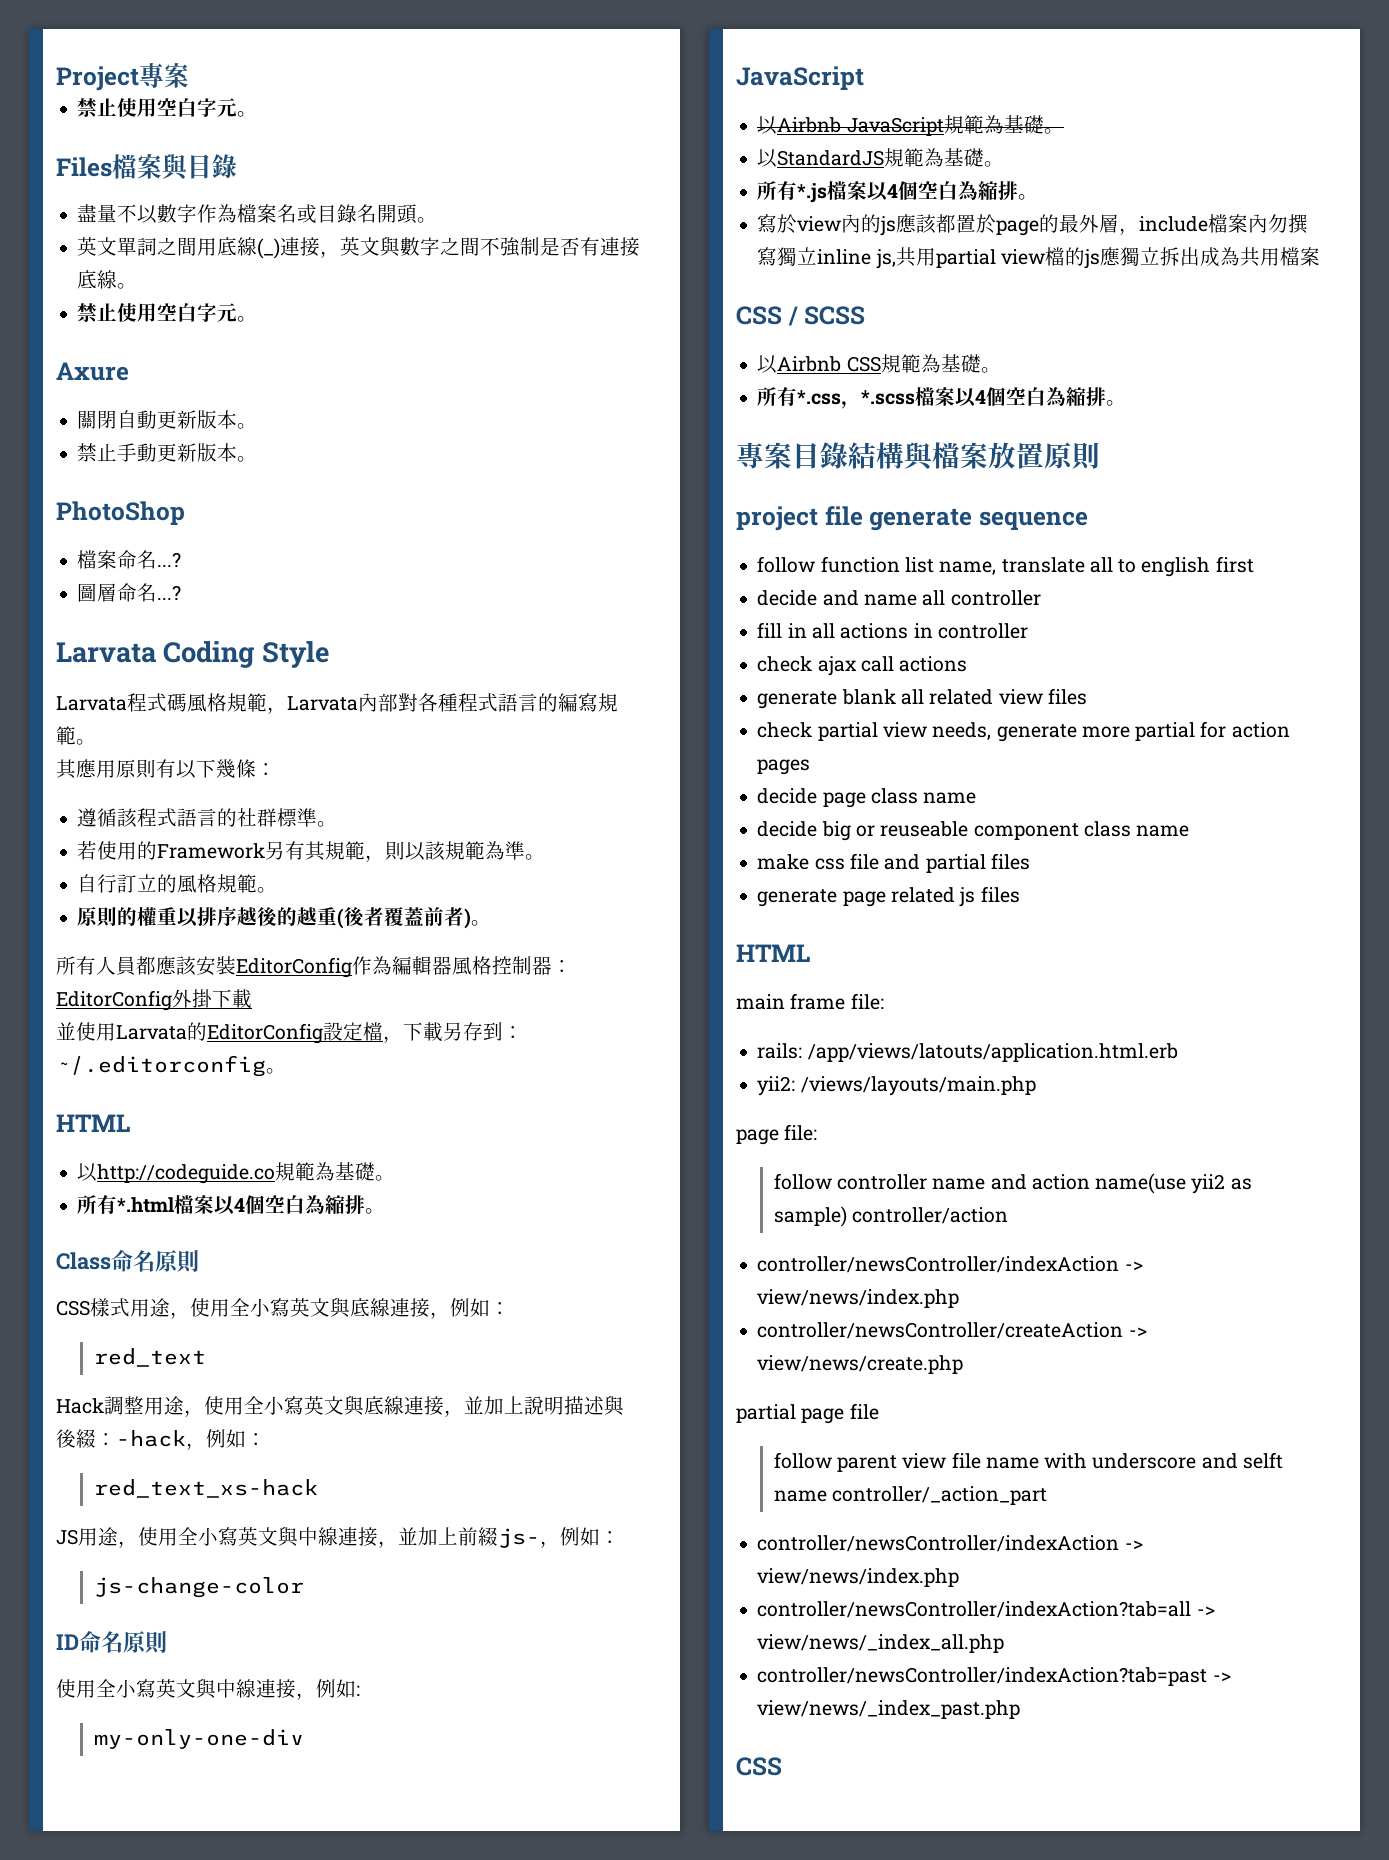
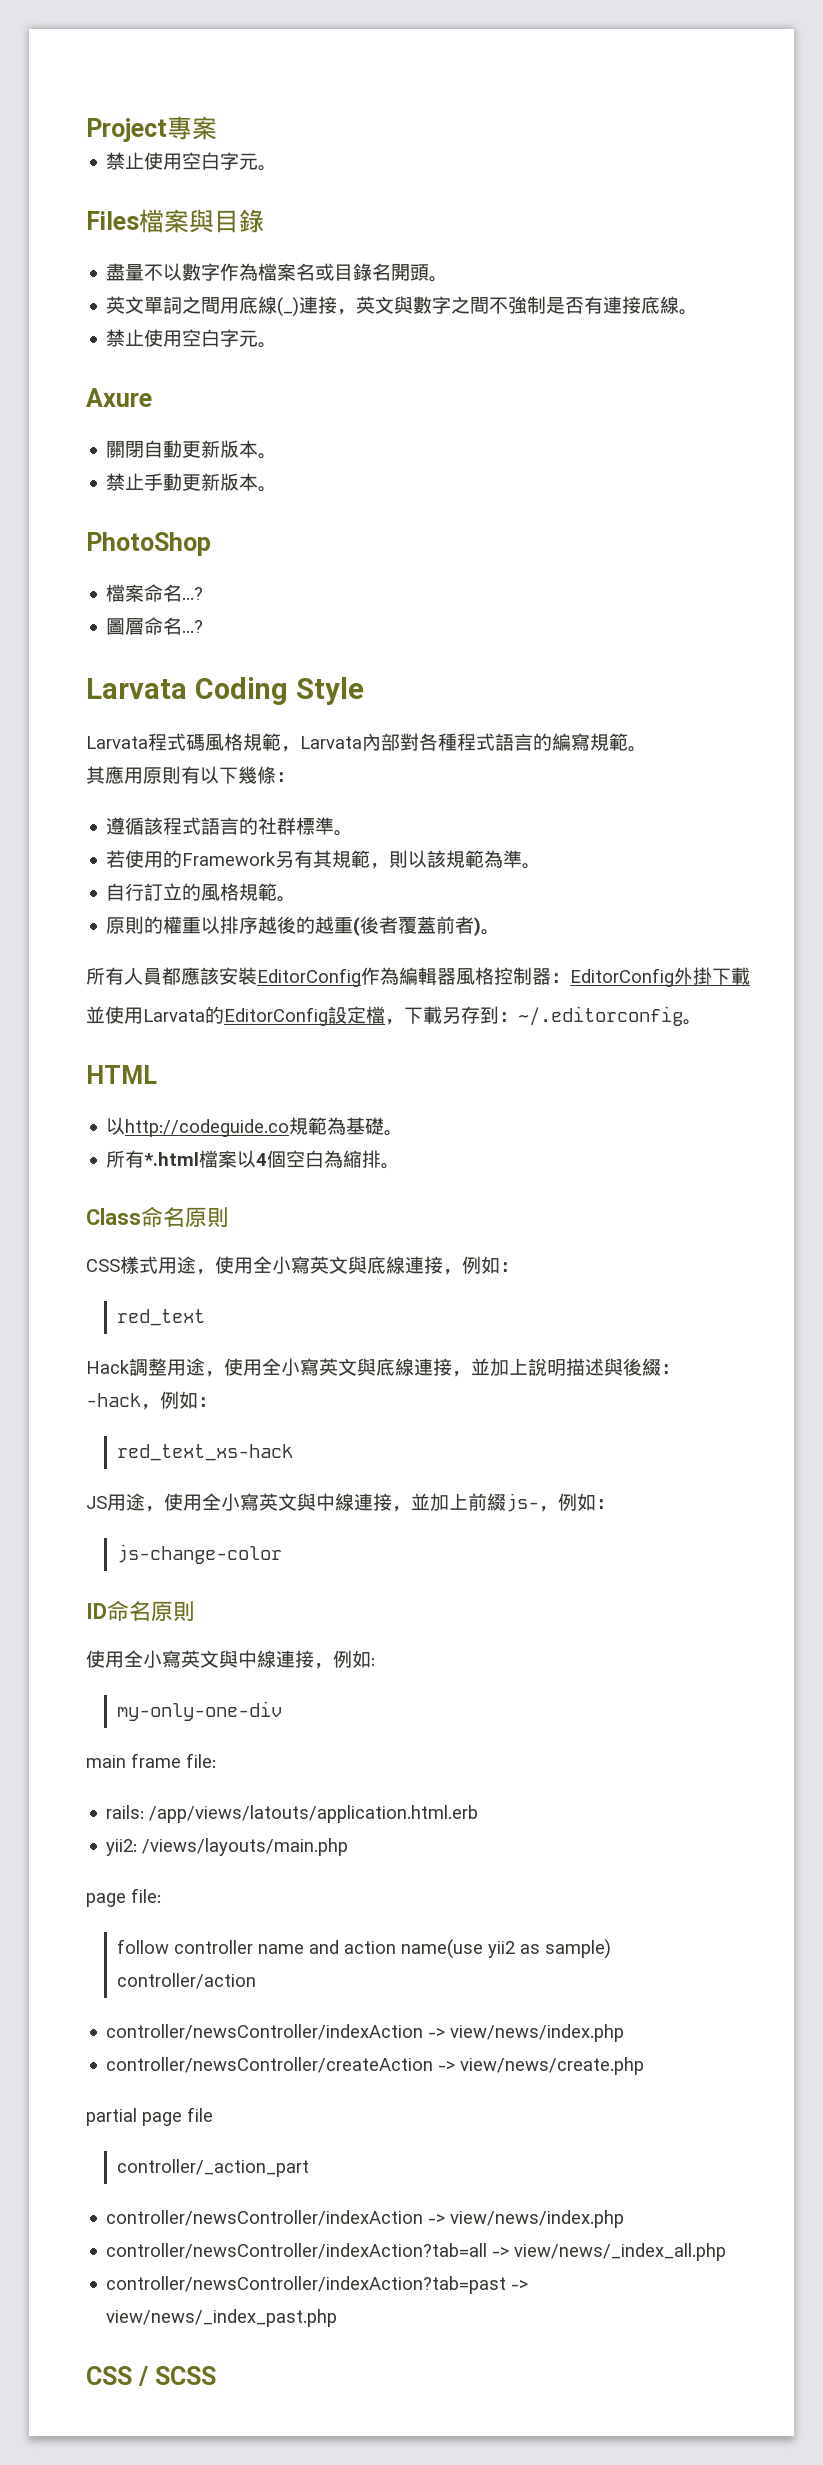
[736,66,864,90] [757,115,1064,136] [757,148,1005,168] [757,180,1039,203] [757,214,1309,236] [757,247,1320,269] [736,306,866,326] [757,354,1001,374] [757,386,1127,409] [736,442,1100,471] [736,506,1088,531] [757,556,1254,577] [757,590,1041,606] [757,622,1028,639] [757,656,968,676] [757,688,1087,709] [757,721,1290,742] [757,759,811,775] [757,788,977,808] [757,821,1190,841] [757,853,1030,873] [757,886,1020,907] [736,944,810,962] // JavaScript // 以Airbnb JavaScript規範為基礎。 // 以StandardJS規範為基礎。 // 所有*.js檔案以4個空白為縮排。 // 寫於view內的js應該都置於page的最外層，include檔案內勿撰寫獨立inline js,共用partial view檔的js應獨立拆出成為共用檔案 // CSS / SCSS // 以Airbnb CSS規範為基礎。 // 所有*.css，*.scss檔案以4個空白為縮排。 // 專案目錄結構與檔案放置原則 // project file generate sequence // follow function list name, translate all to english first // decide and name all controller // fill in all actions in controller // check ajax call actions // generate blank all related view files // check partial view needs, generate more partial for action pages // decide page class name // decide big or reuseable component class name // make css file and partial files // generate page related js files // HTML -> (282, 1711) none
[773,1452,1283,1472] [773,1490,827,1502] follow parent view file name with underscore and selft name -> (213, 2114) none
(782, 1766) none -> [137,2366,216,2386] / SCSS

